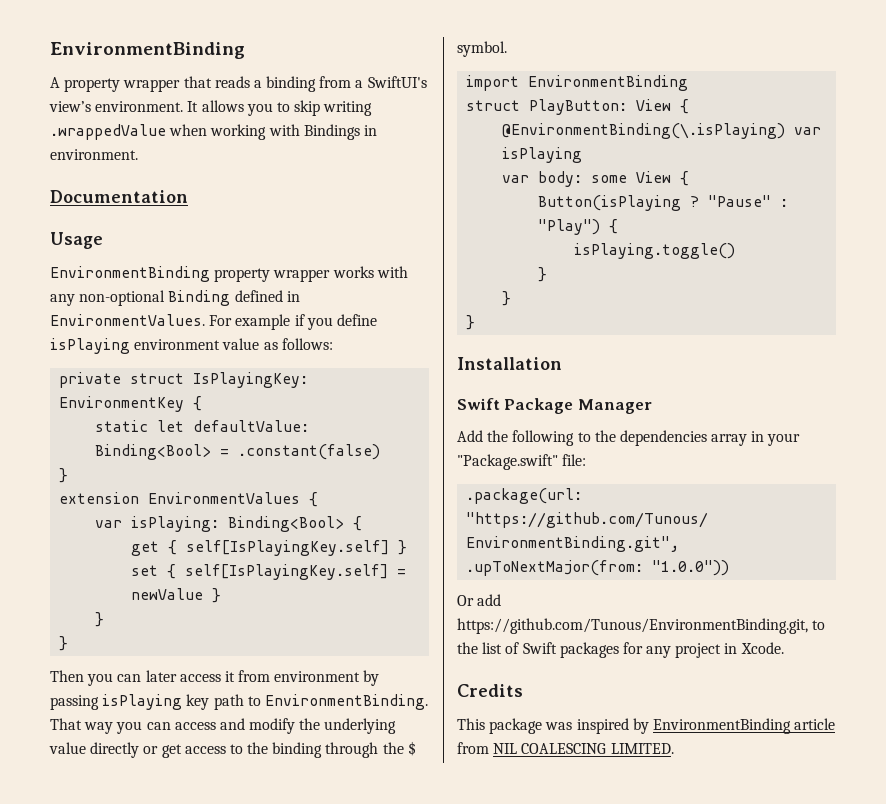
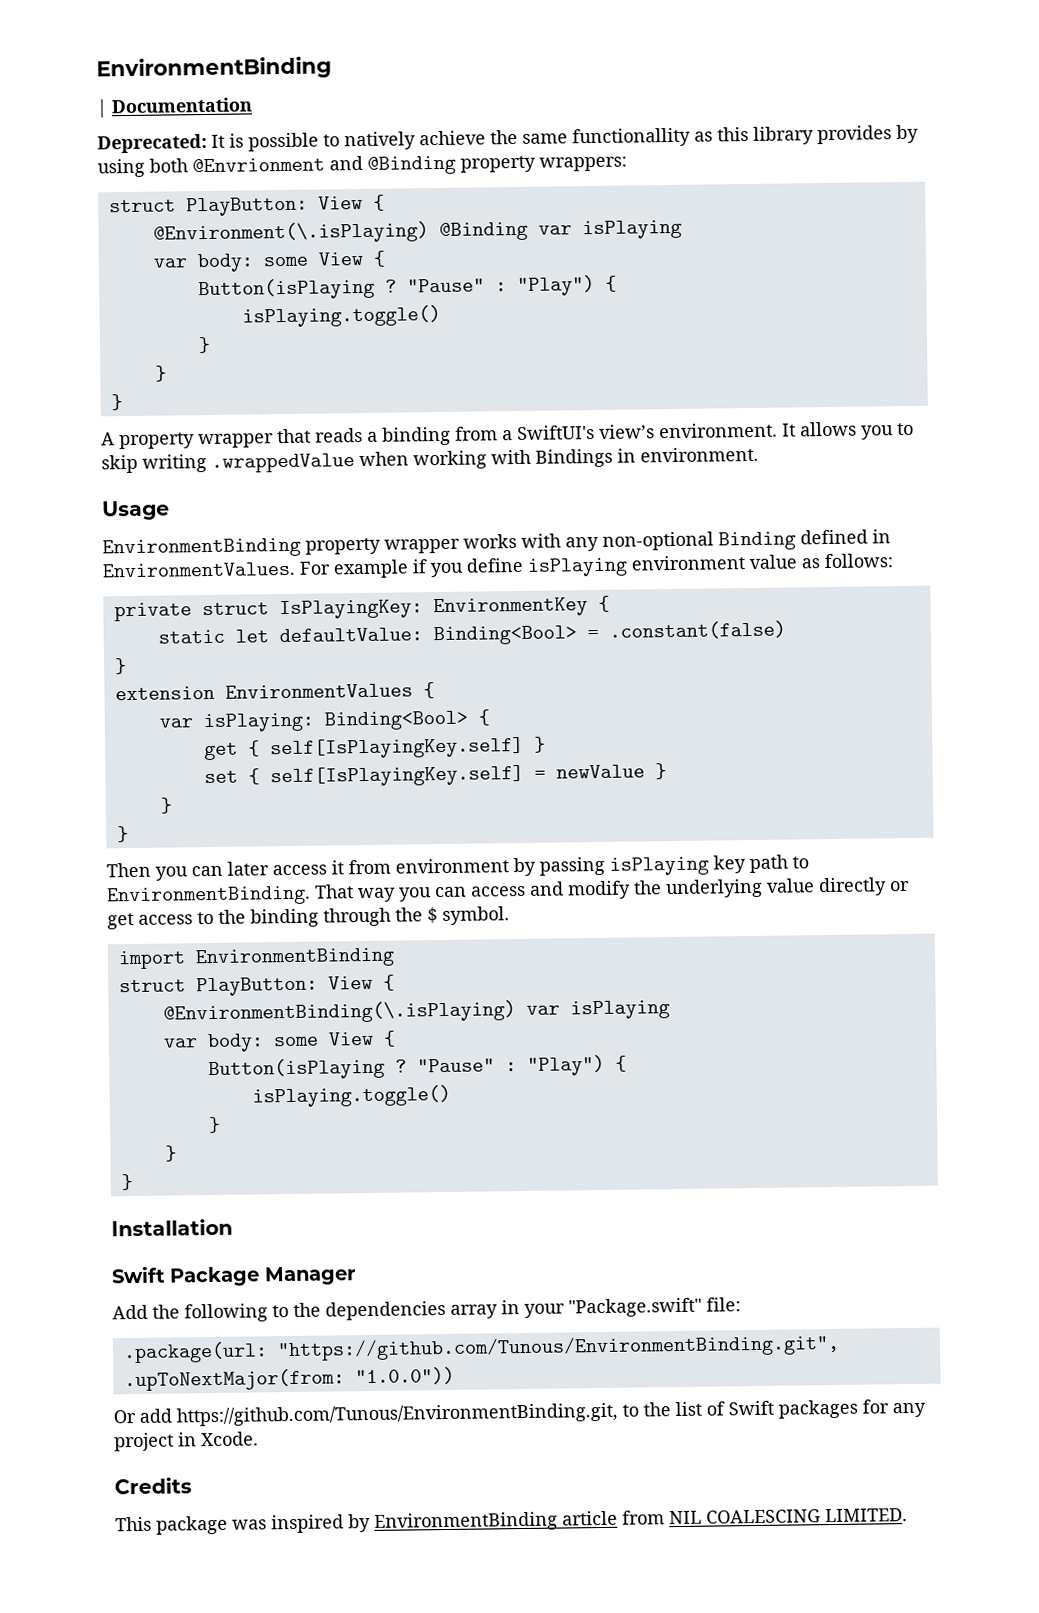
[50,42,245,59] EnvironmentBinding -> [96,56,332,81] [96,97,253,118] [97,124,919,154] [97,155,627,178] [108,194,385,217] [152,219,682,245] [152,250,386,273] [197,274,617,301] [241,304,441,328] [197,336,211,354] [154,365,167,382] [110,394,123,411] EnvironmentBinding // | Documentation // Deprecated: It is possible to natively achieve the same functionallity as this library provides by using both @Envrionment and @Binding property wrappers: // struct PlayButton: View { // @Environment(\.isPlaying) @Binding var isPlaying // var body: some View { // Button(isPlaying ? "Pause" : "Play") { // isPlaying.toggle() // } // } // }
[50,190,188,203] // Documentation -> (759, 454) none

